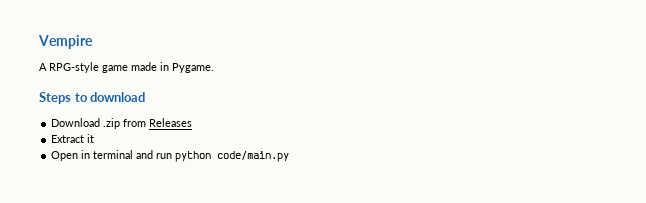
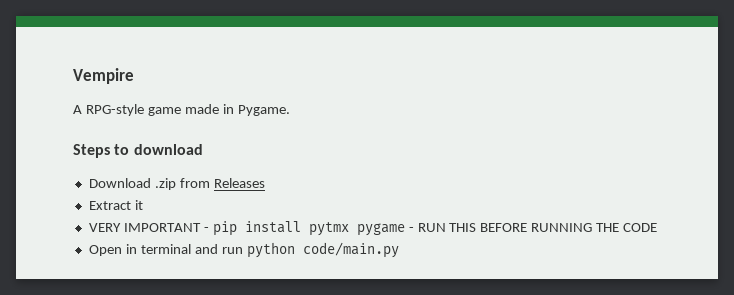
(95, 138) none -> [88,221,658,236] // VERY IMPORTANT - pip install pytmx pygame - RUN THIS BEFORE RUNNING THE CODE

